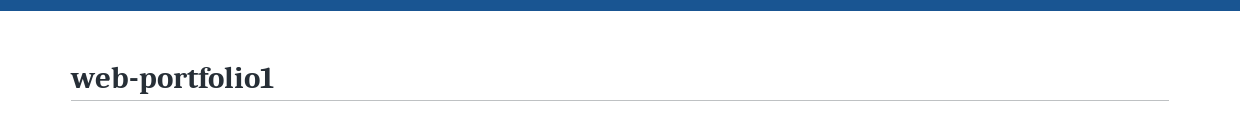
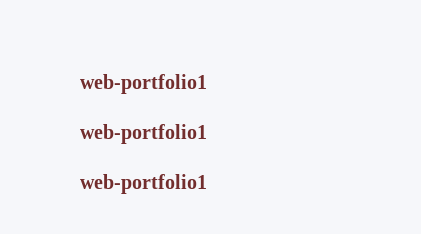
[70,66,274,94] web-portfolio1 -> [80,74,207,94] [80,124,207,144] [80,174,207,194] web-portfolio1 // web-portfolio1 // web-portfolio1

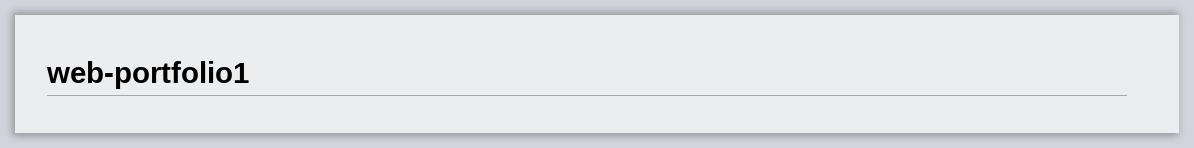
[80,74,207,94] [80,124,207,144] [80,174,207,194] web-portfolio1 // web-portfolio1 // web-portfolio1 -> [46,61,249,89] web-portfolio1

